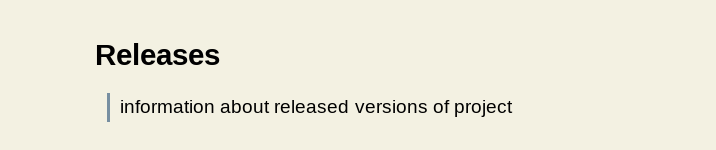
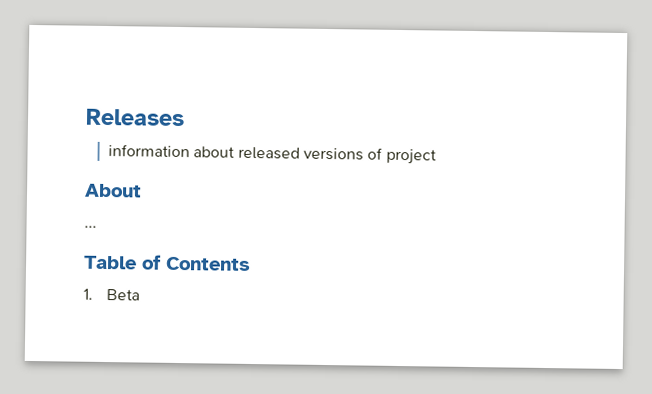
(513, 108) none -> [84,183,142,198] [84,225,97,228] [84,254,251,271] [83,288,140,301] // About // ... // Table of Contents // 1. Beta

